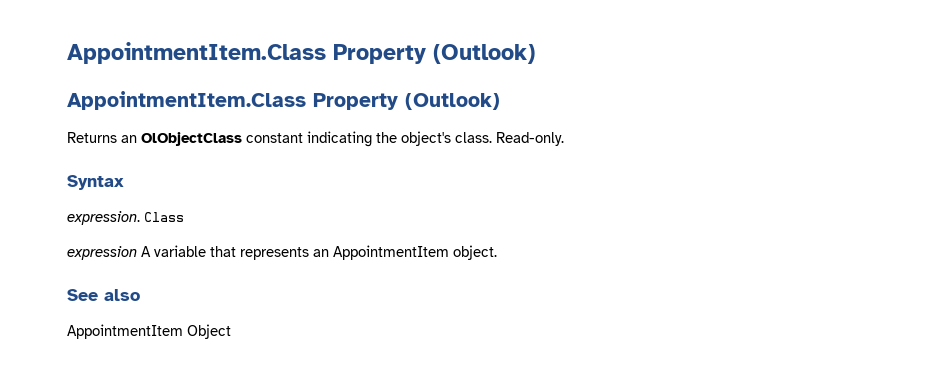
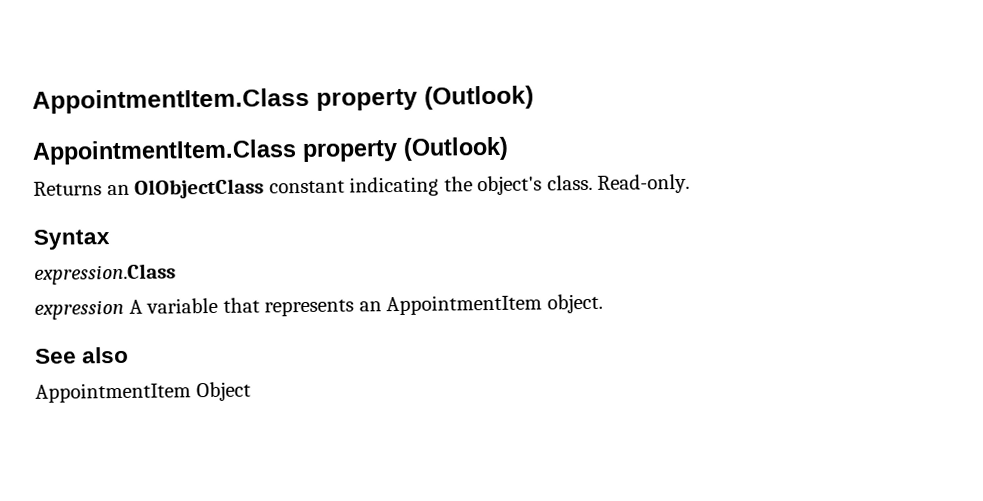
[67,42,426,64] AppointmentItem.Class Property -> [32,87,418,114] AppointmentItem.Class property
[313,93,398,110] Property -> [302,140,398,163] property
[67,211,184,225] expression. Class -> [34,263,176,285] expression.Class

